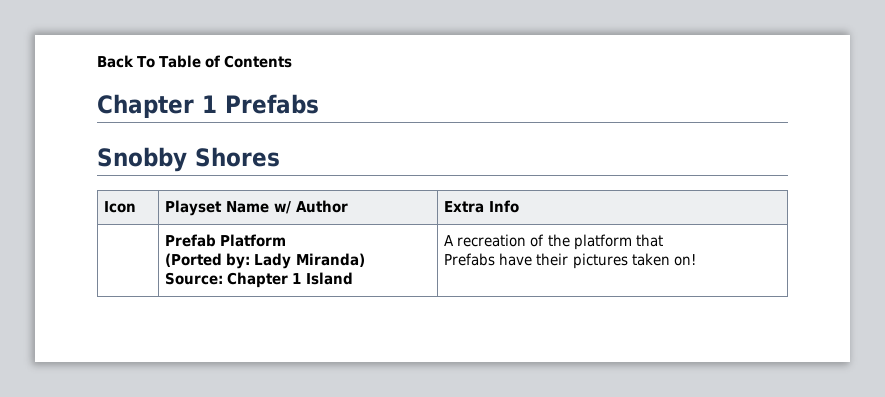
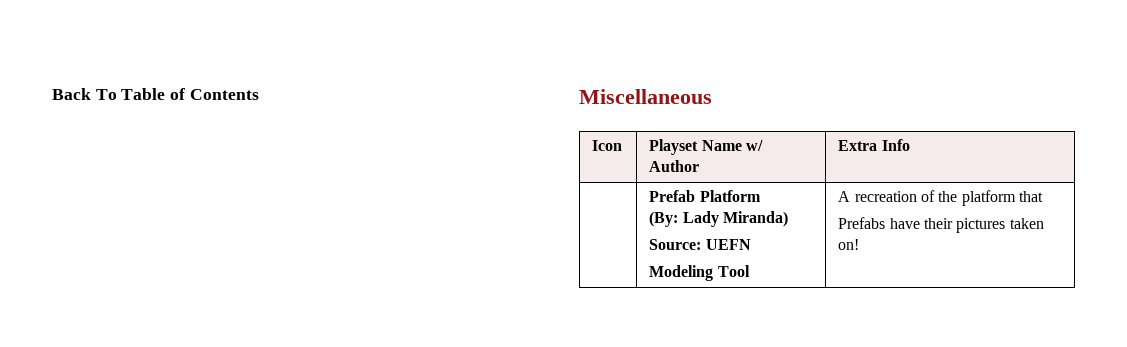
[97,94,319,118] [97,147,280,172] Chapter 1 Prefabs // Snobby Shores -> [579,89,712,104] Miscellaneous
[165,253,251,269] (Ported by: -> [649,211,679,227] (By:
[227,272,353,288] Chapter 1 Island -> [705,239,751,250] [649,265,750,281] UEFN // Modeling Tool

